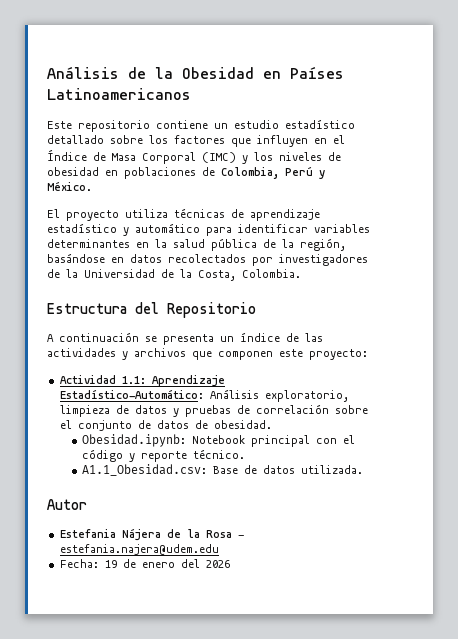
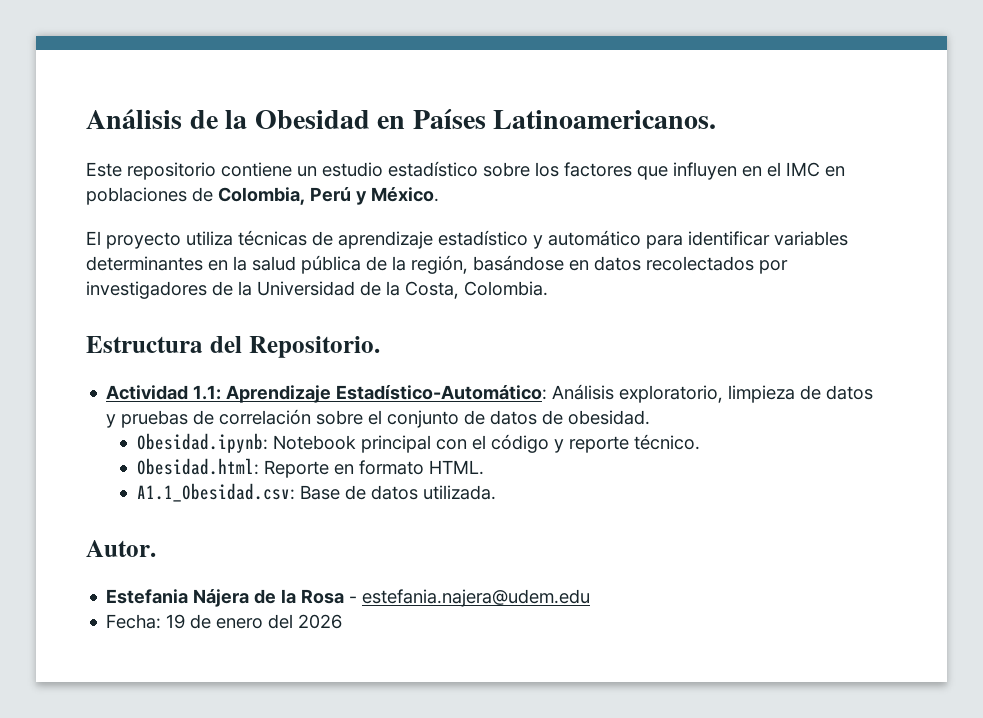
[47,88,191,100] Latinoamericanos -> [493,110,717,129] Latinoamericanos.
[47,135,104,144] detallado -> (478, 169) none
[47,149,341,164] [47,167,99,176] Índice de Masa Corporal (IMC) y los niveles de obesidad -> [786,162,820,177] IMC
[167,302,256,318] [47,332,323,345] [47,348,368,360] Repositorio // A continuación se presenta un índice de las actividades y archivos que componen este proyecto: -> [248,336,380,358] Repositorio.
(246, 454) none -> [136,458,484,478] // Obesidad.html: Reporte en formato HTML.
[47,499,87,510] Autor -> [86,540,156,557] Autor.

